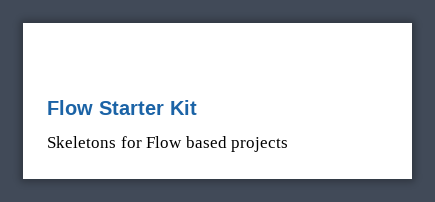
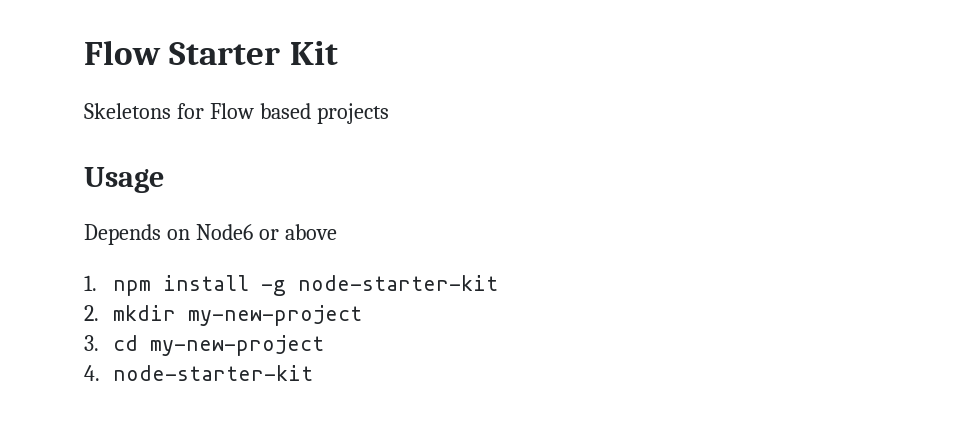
(289, 144) none -> [84,167,164,193] [84,224,337,245] [84,275,499,296] [84,305,363,326] [84,335,325,356] [84,365,314,381] // Usage // Depends on Node6 or above // 1. npm install -g node-starter-kit // 2. mkdir my-new-project // 3. cd my-new-project // 4. node-starter-kit

